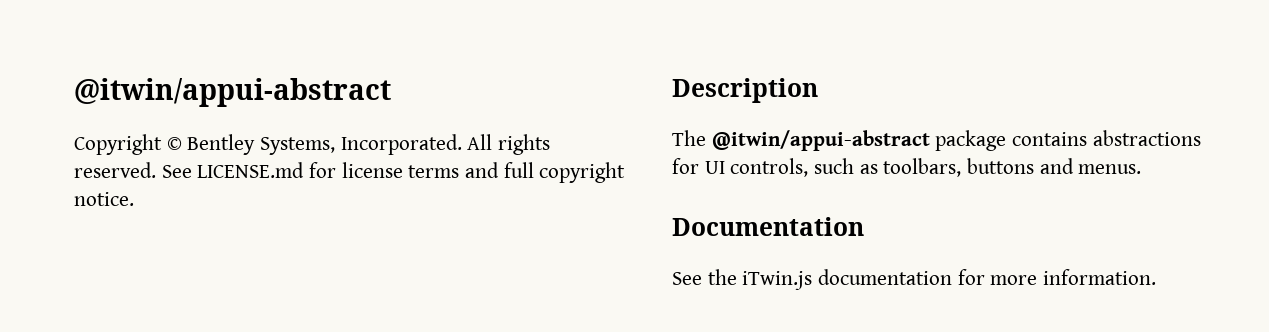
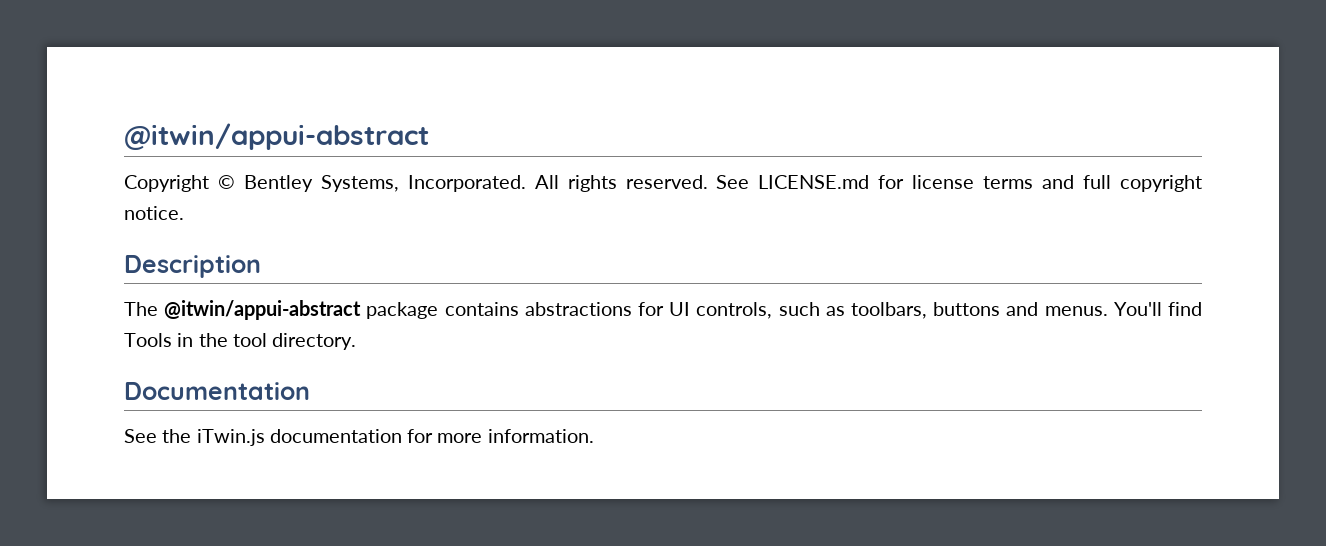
(1142, 169) none -> [1113,302,1203,316] [124,333,357,350] You'll find Tools in the tool directory.

